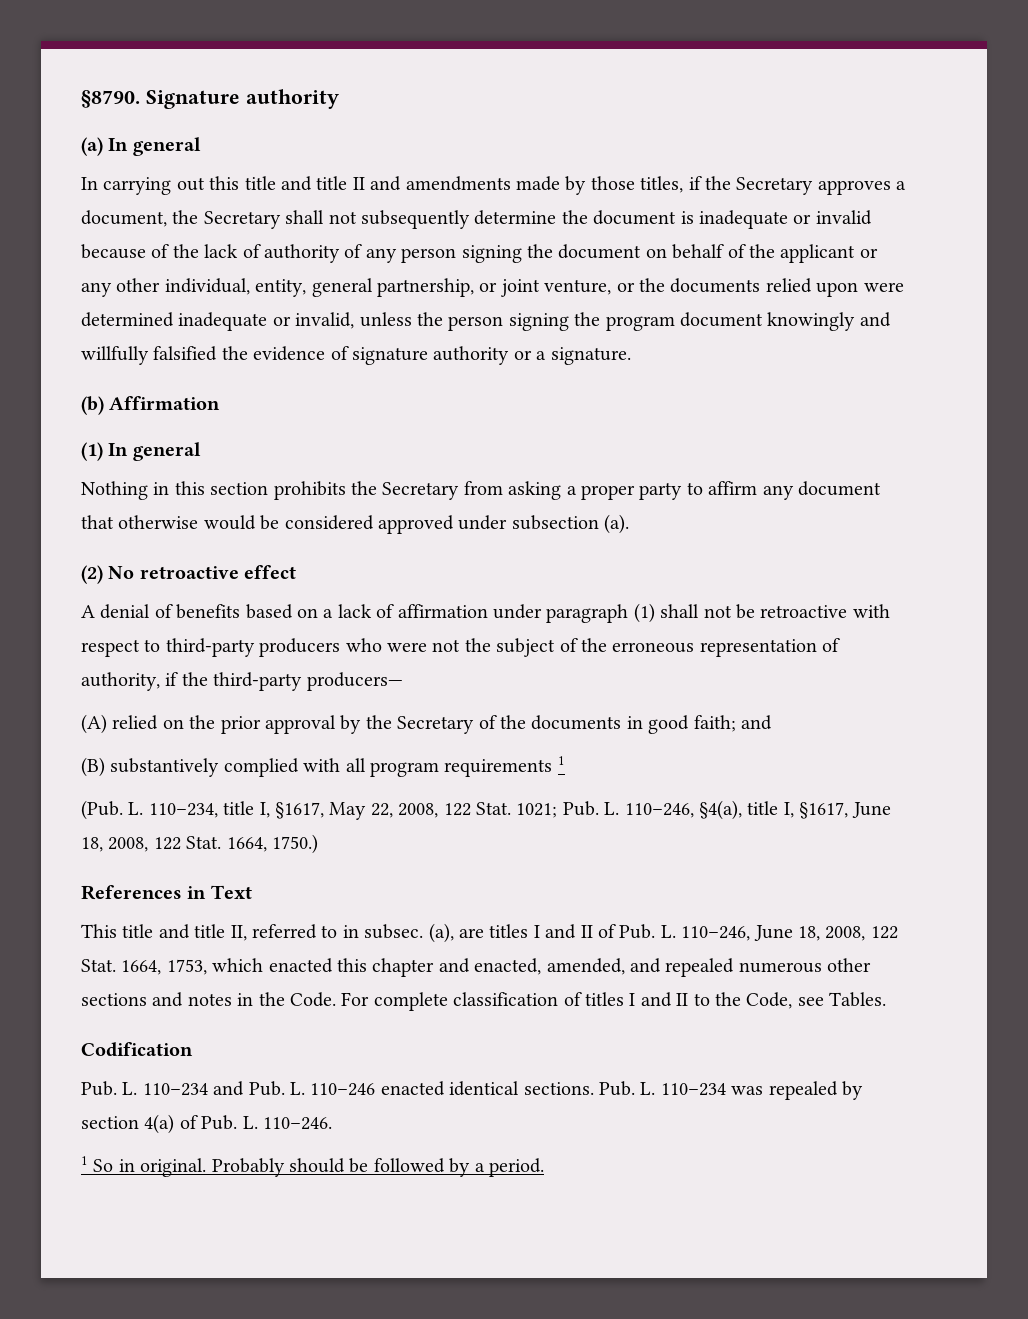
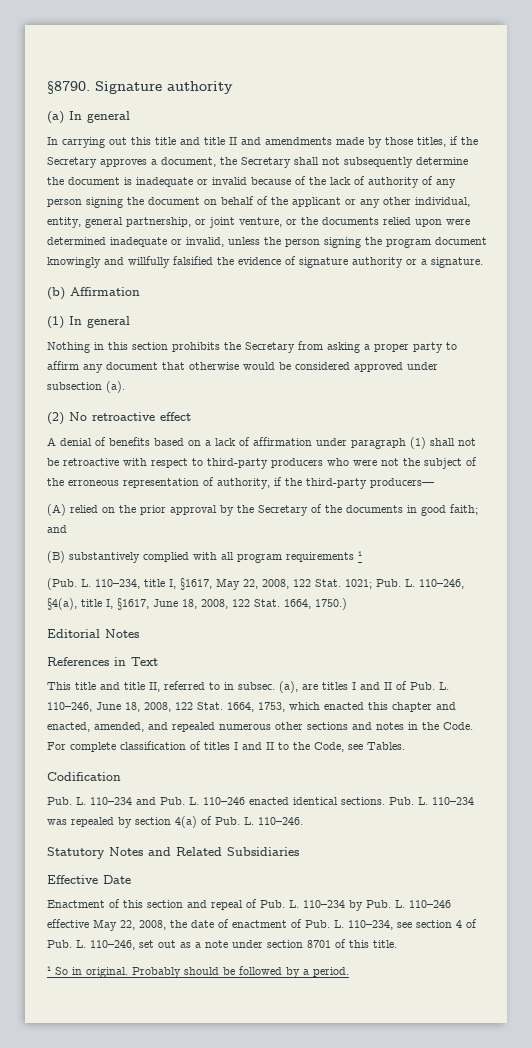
(318, 844) none -> [47,629,139,638] // Editorial Notes
(332, 1123) none -> [47,847,299,859] [47,875,131,884] [47,899,451,911] [47,919,477,931] [47,939,397,950] // Statutory Notes and Related Subsidiaries // Effective Date // Enactment of this section and repeal of Pub. L. 110–234 by Pub. L. 110–246 effective May 22, 2008, the date of enactment of Pub. L. 110–234, see section 4 of Pub. L. 110–246, set out as a note under section 8701 of this title.

